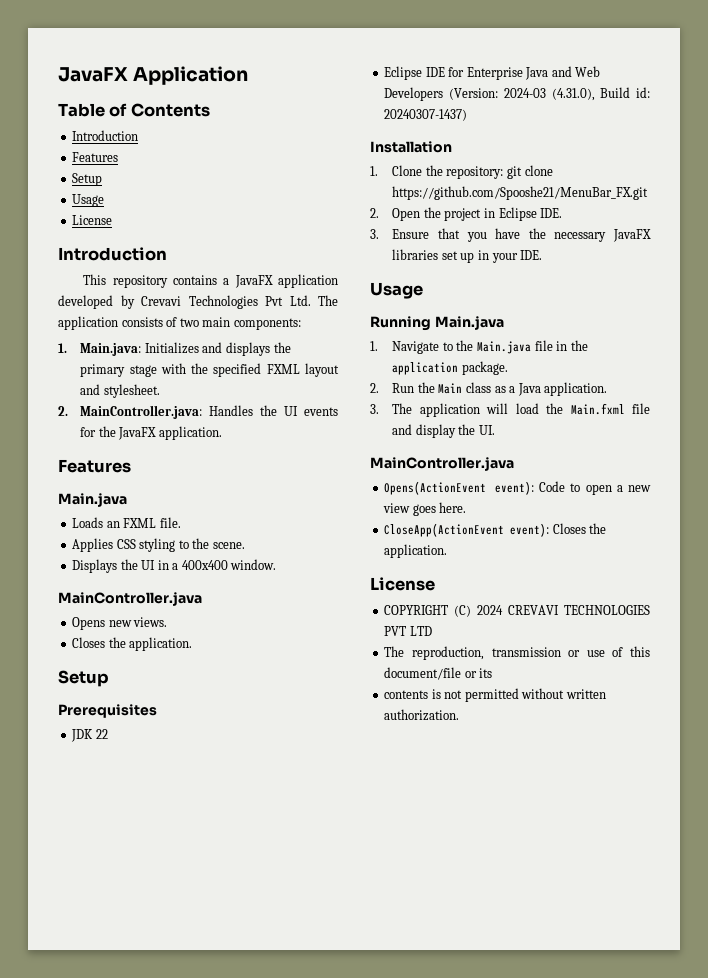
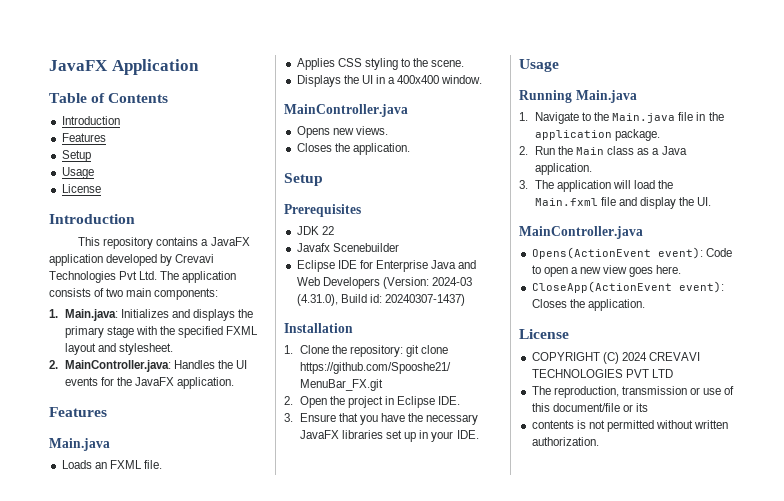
(108, 734) none -> [296,243,399,252] // Javafx Scenebuilder

